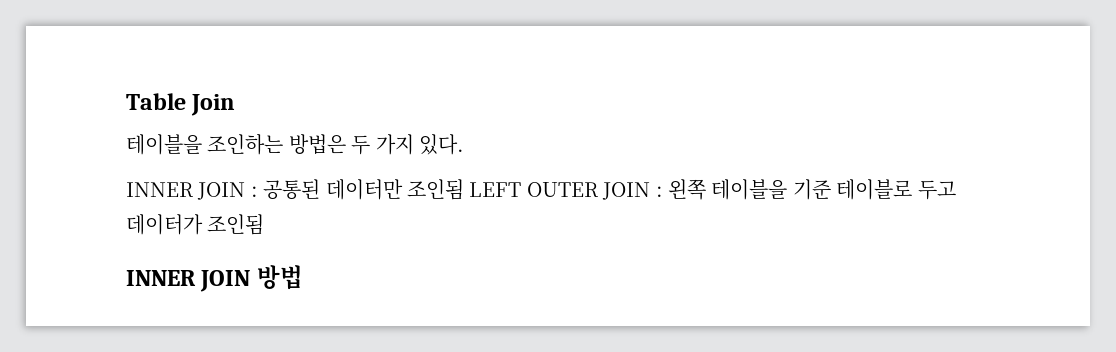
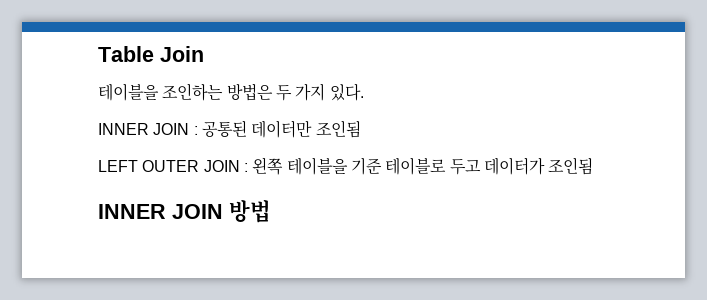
(464, 189) none -> (361, 129) //

